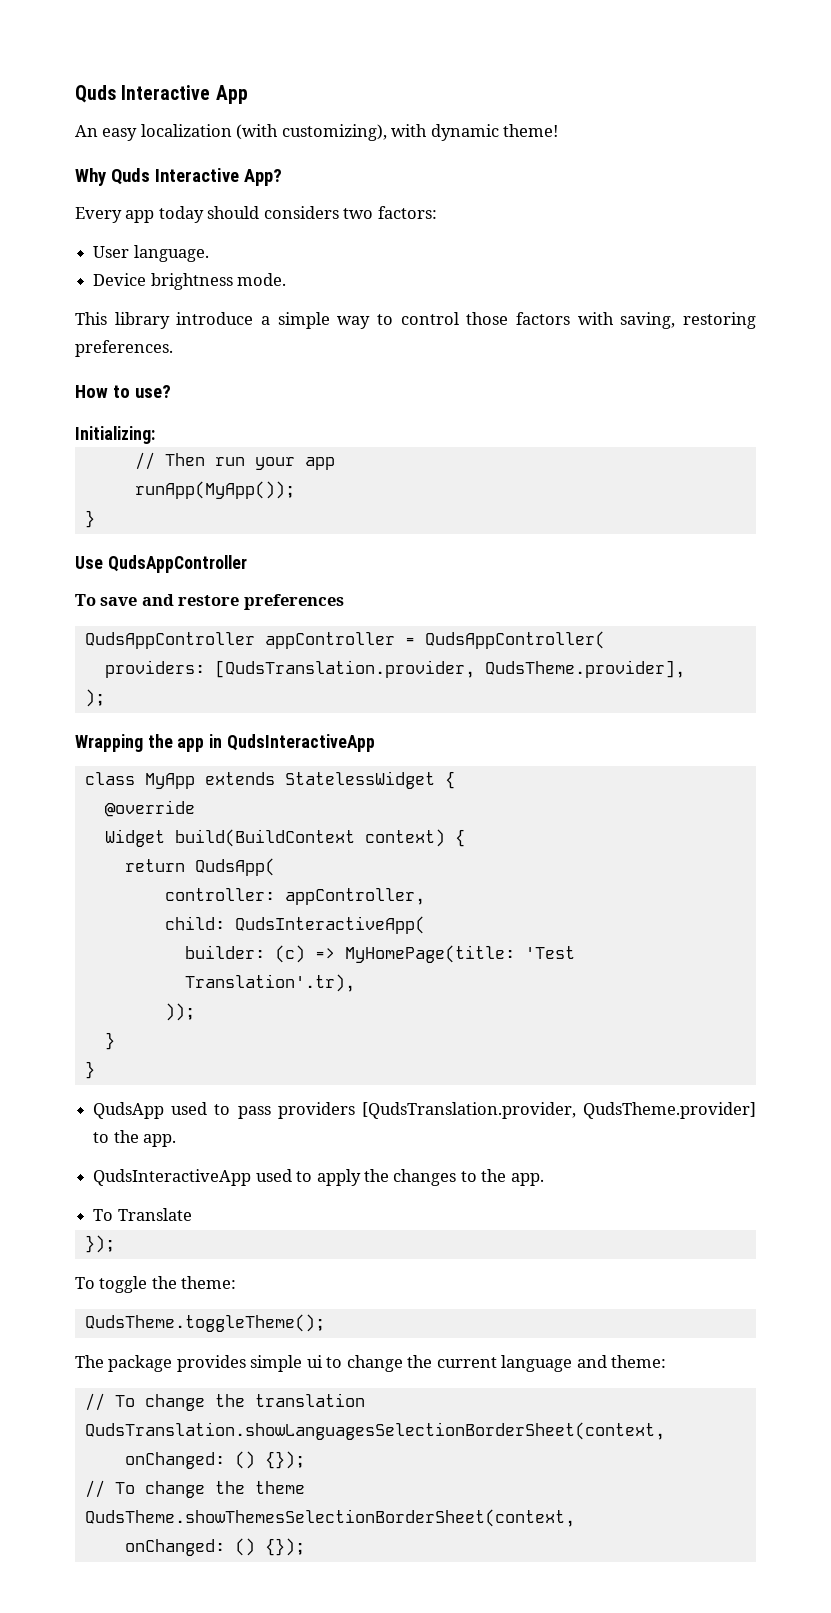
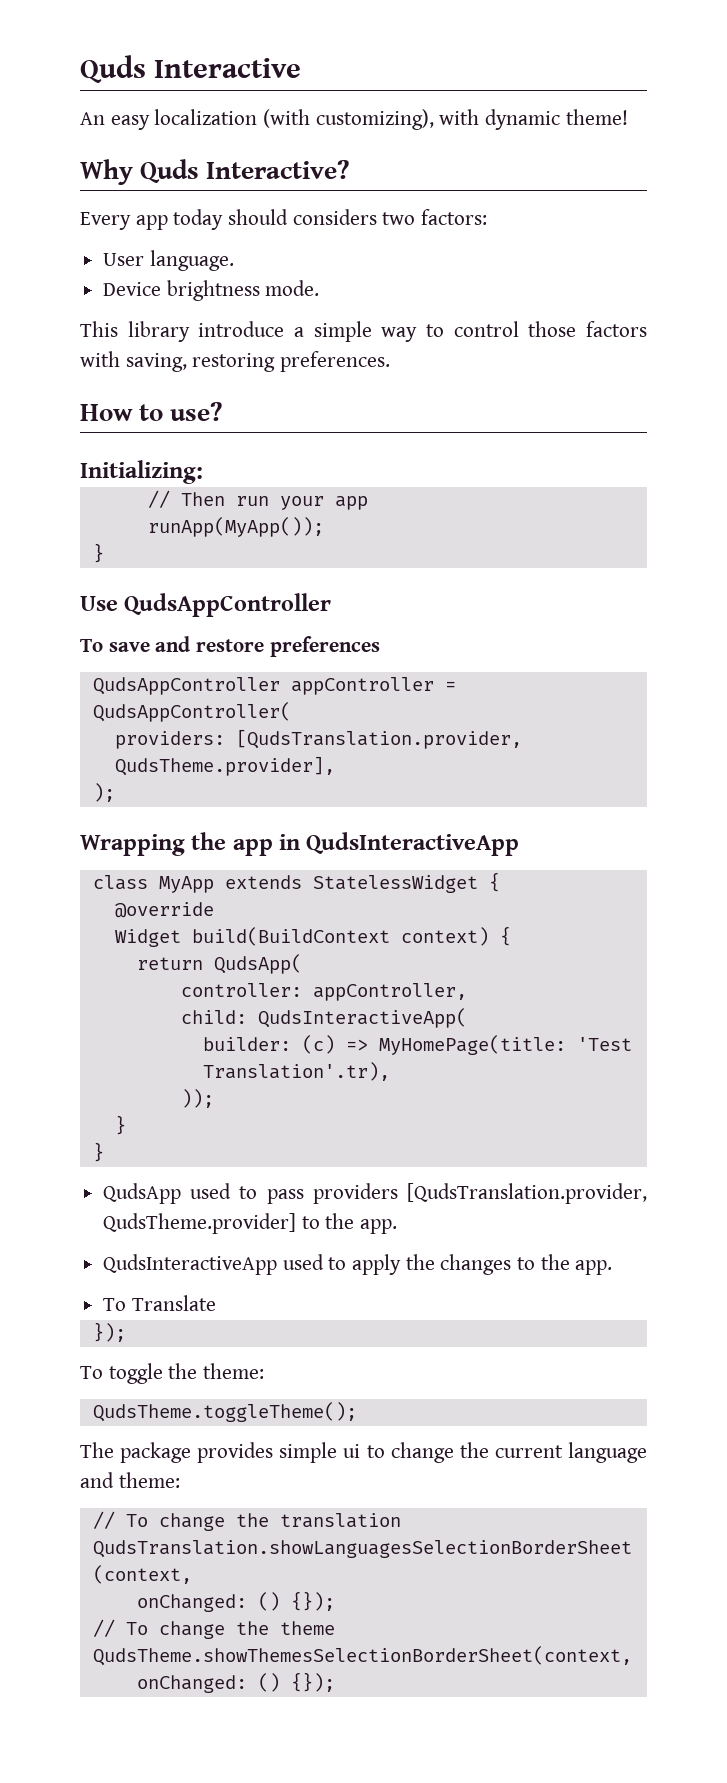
[75,85,248,104] Quds Interactive App -> [80,55,301,83] Quds Interactive
[154,168,282,186] Interactive App? -> [206,160,350,179] Interactive?

